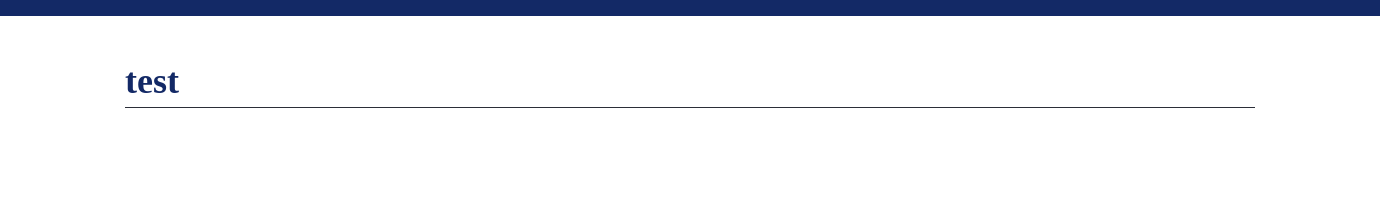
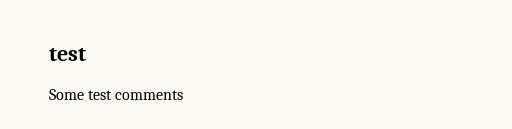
[125,72,179,93] test -> [49,48,86,61] [49,89,184,100] test // Some test comments

